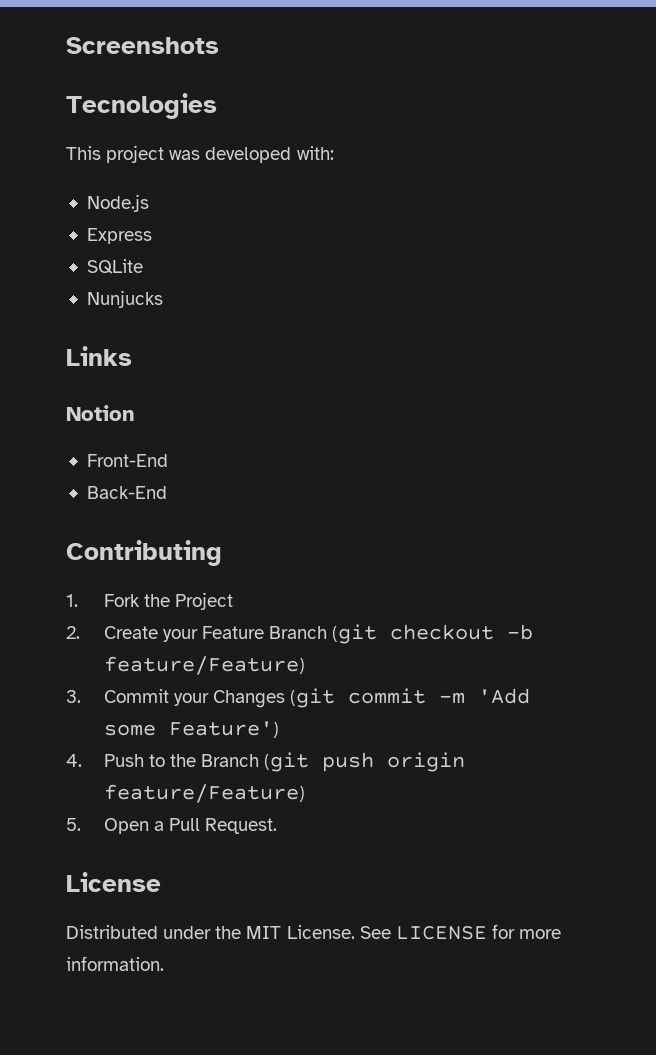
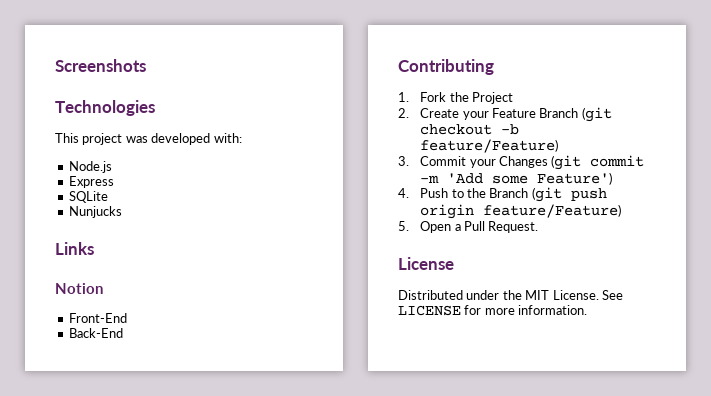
[66,93,217,119] Tecnologies -> [55,100,155,116] Technologies

